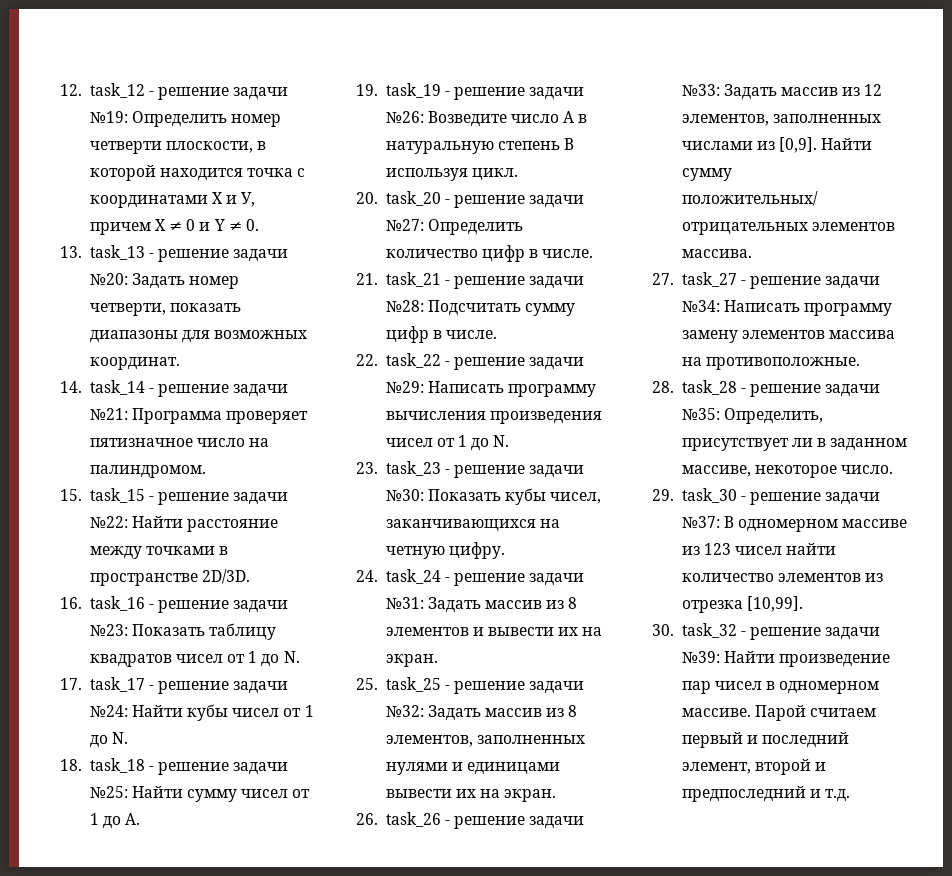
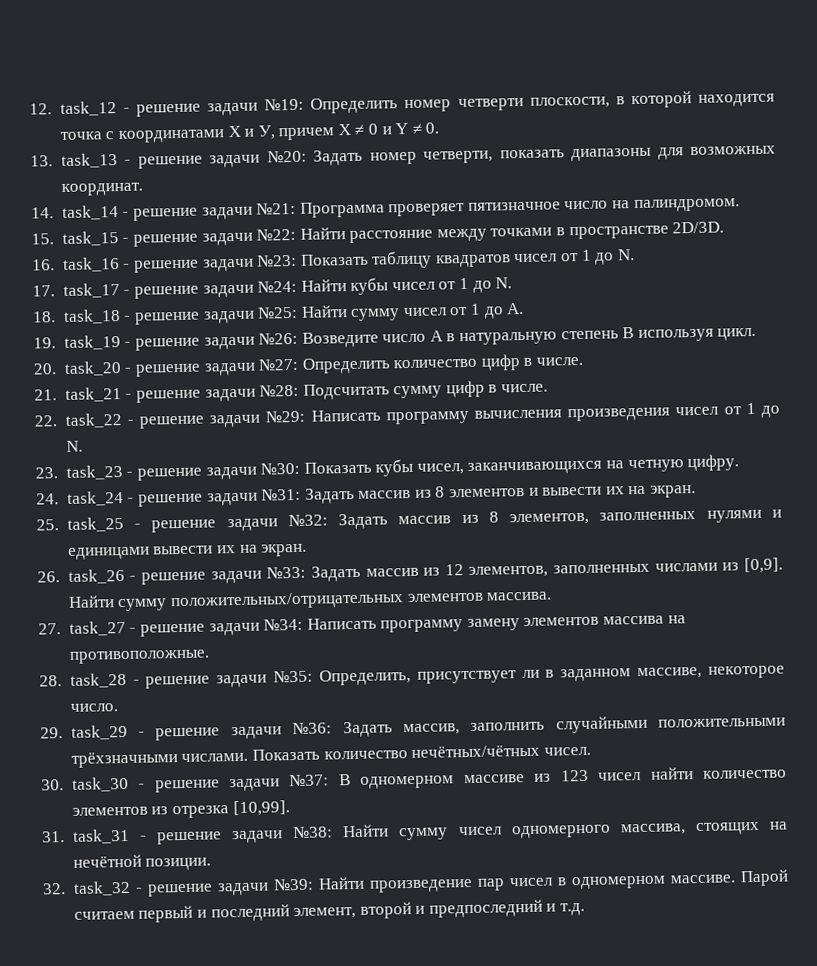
(674, 495) none -> [70,715,786,741] [70,744,591,768] [41,779,64,791] task_29 - решение задачи №36: Задать массив, заполнить случайными положительными трёхзначными числами. Показать количество нечётных/чётных чисел. // 30.
[652,624,674,636] 30. -> [42,821,788,845] [72,854,212,871] [42,883,66,895] 31. task_31 - решение задачи №38: Найти сумму чисел одномерного массива, стоящих на нечётной позиции. // 32.

